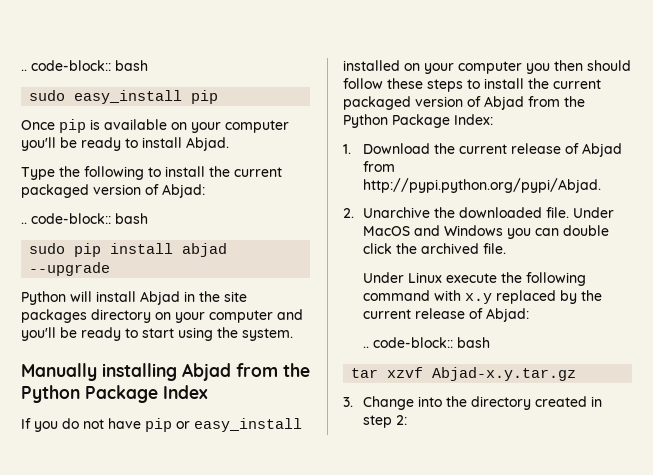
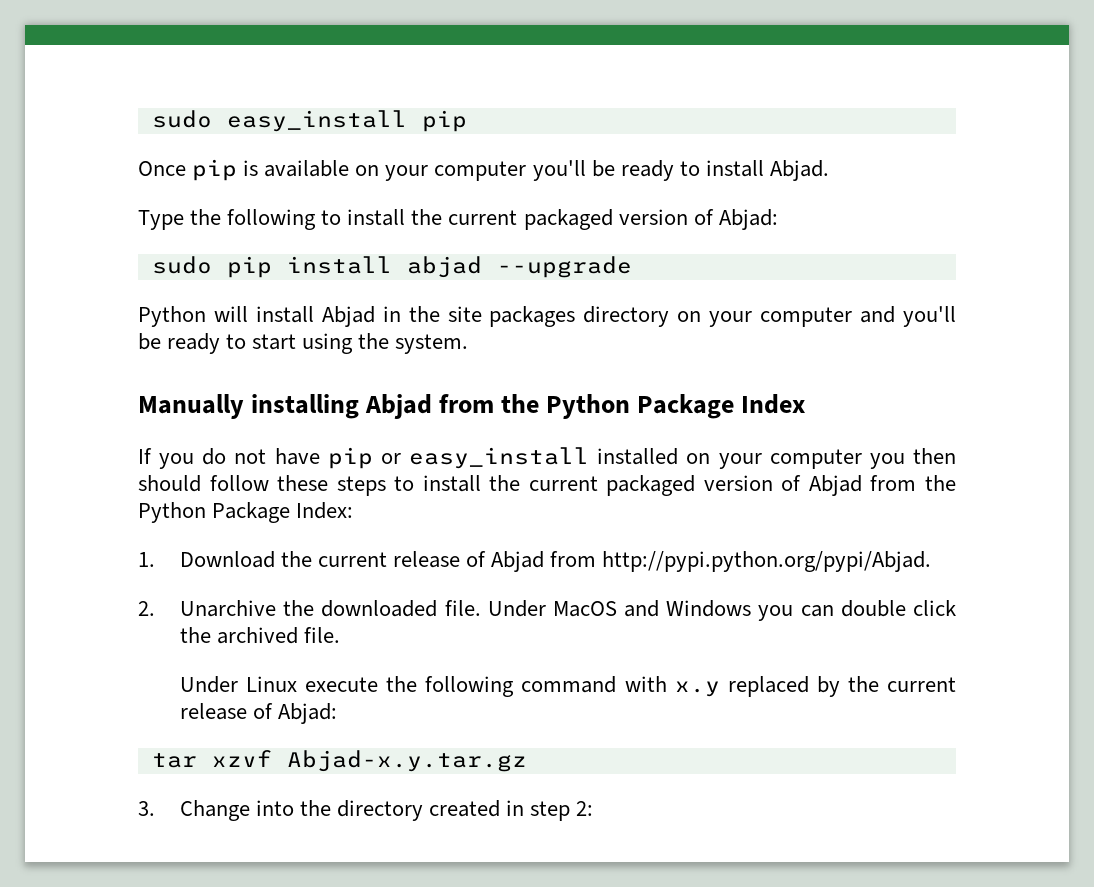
[21,60,148,71] .. code-block:: bash // -> (151, 119) none
[21,213,148,224] // .. code-block:: bash -> (778, 219) none
[362,337,490,348] // .. code-block:: bash -> (338, 713) none

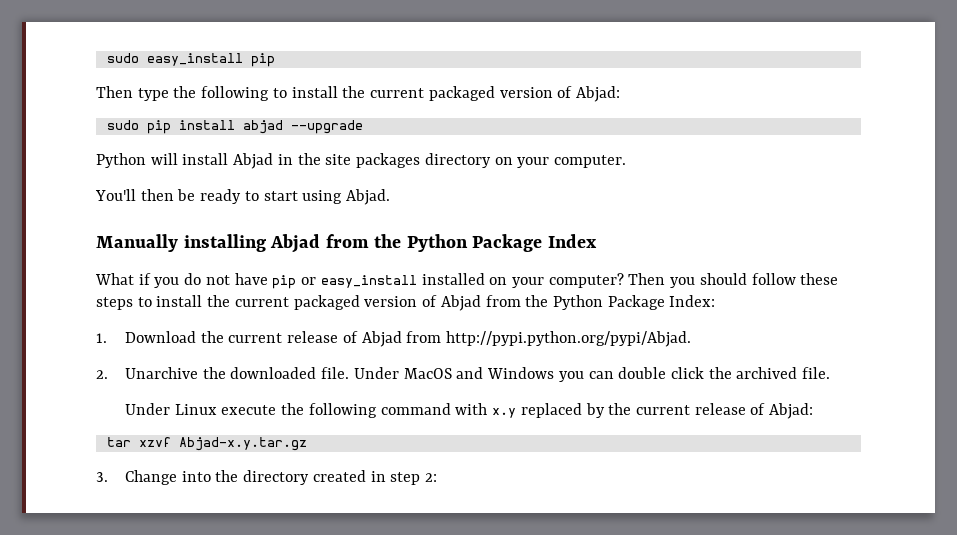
[138,159,829,181] [138,210,184,230] Once pip is available on your computer you'll be ready to install Abjad. // Type -> [96,86,169,101] Then type
[760,306,956,327] computer and you'll -> [553,155,626,168] [95,189,174,201] computer. // You'll then
[358,333,469,354] the system. -> [346,189,391,205] Abjad.
[138,448,152,464] If -> [95,273,151,285] What if
[769,448,957,469] computer you then -> [548,273,696,288] computer? Then you

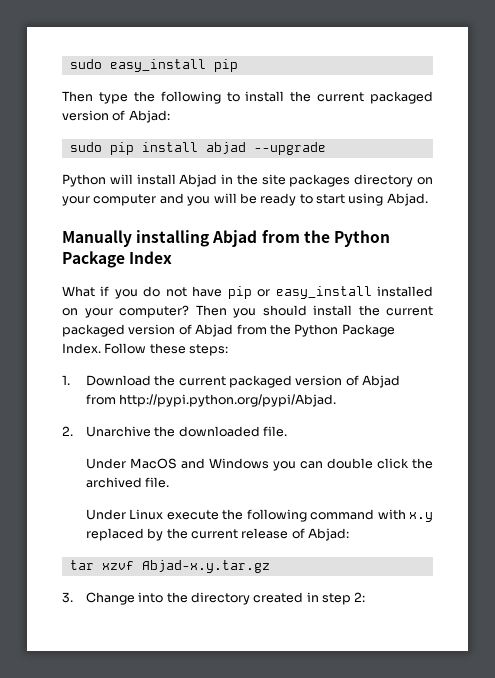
[553,155,626,168] [95,189,174,201] computer. // You'll then -> [93,193,237,206] computer and you will
[751,273,839,285] [96,297,152,310] follow these steps to -> (307, 310) none
[669,295,716,307] Index: -> [62,343,229,356] Index. Follow these steps:
[287,331,339,343] release -> [228,375,343,388] packaged version
(350, 373) none -> (287, 431) //

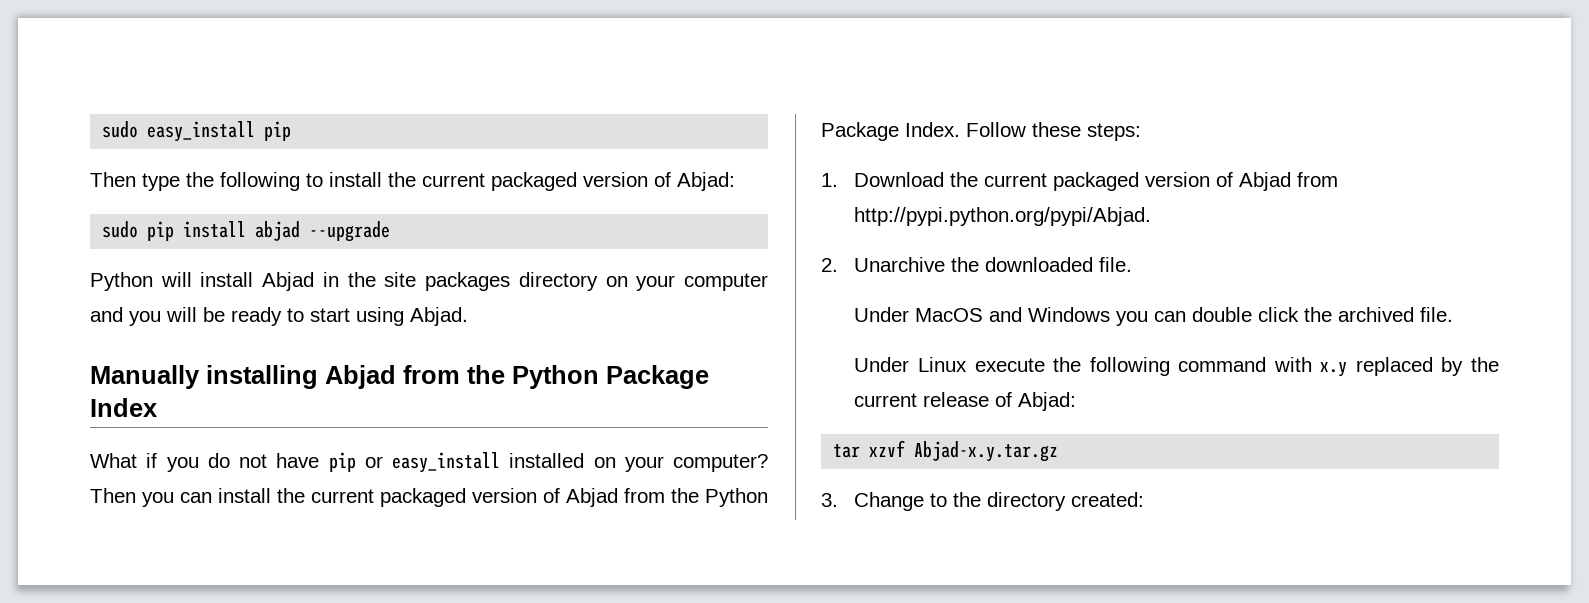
[262,305,307,316] should -> [180,492,212,503] can
[138,592,164,603] into -> [930,493,948,507] to
[253,592,366,605] created in step 2: -> [1071,492,1145,507] created:

